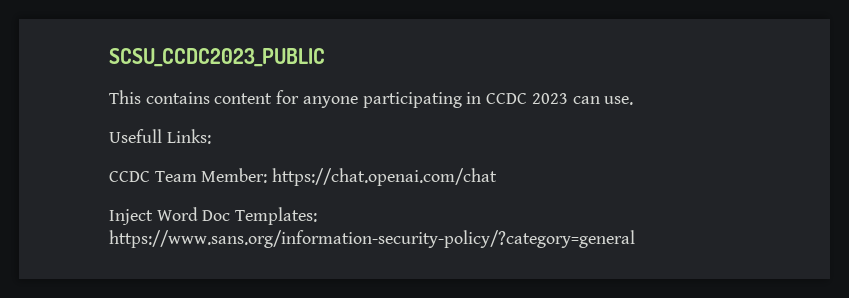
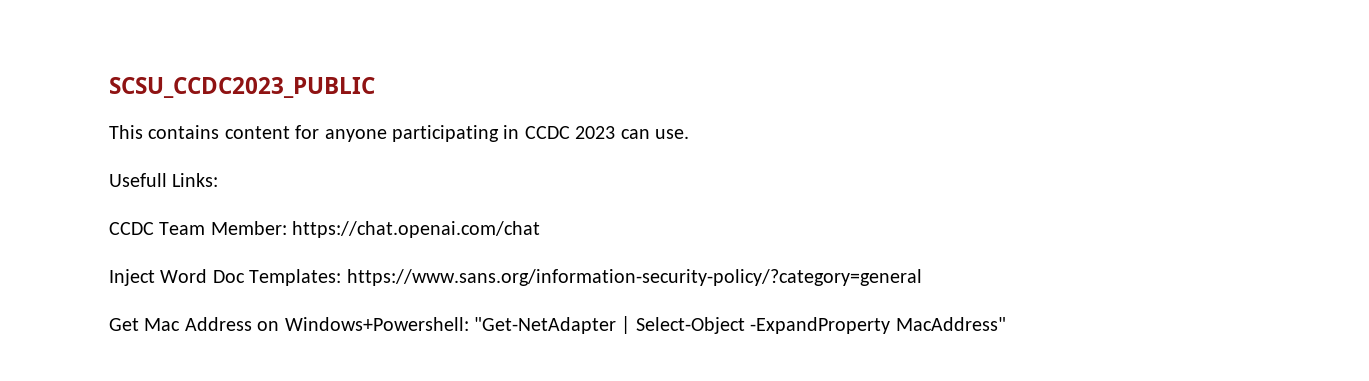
(635, 239) none -> [109,316,1006,334] // Get Mac Address on Windows+Powershell: "Get-NetAdapter | Select-Object -ExpandProperty MacAddress"

